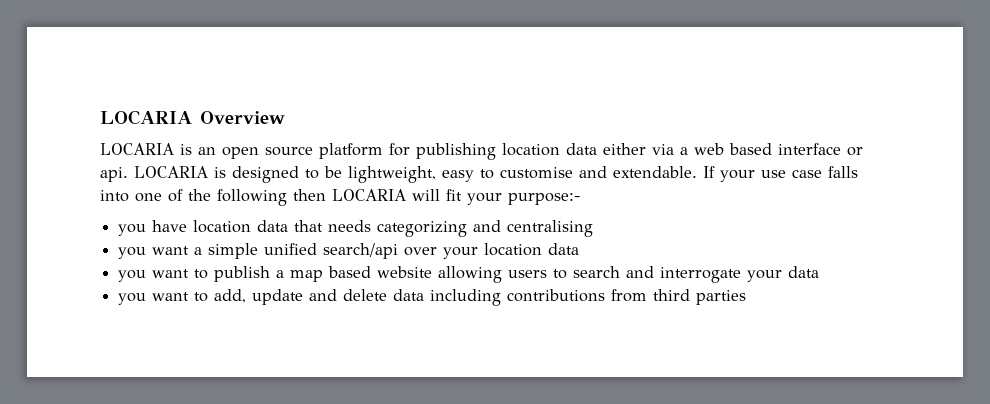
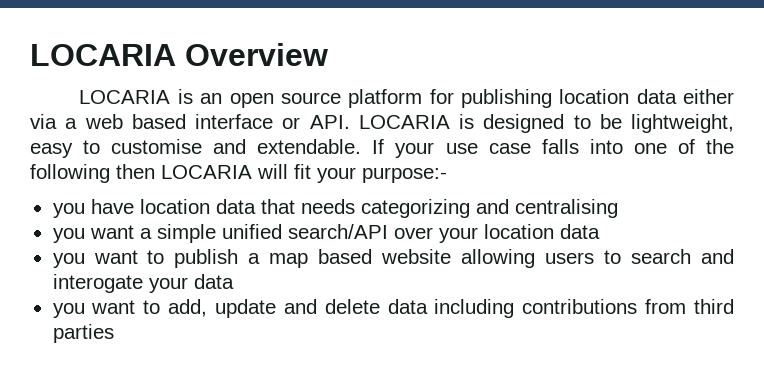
[100,167,128,182] api. -> [309,115,350,129] API.
[323,243,399,259] search/api -> [287,224,388,239] search/API
[660,267,742,283] interrogate -> [52,274,143,293] interogate

